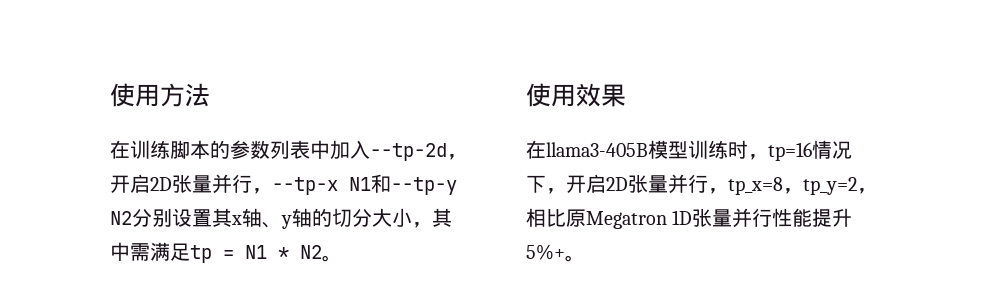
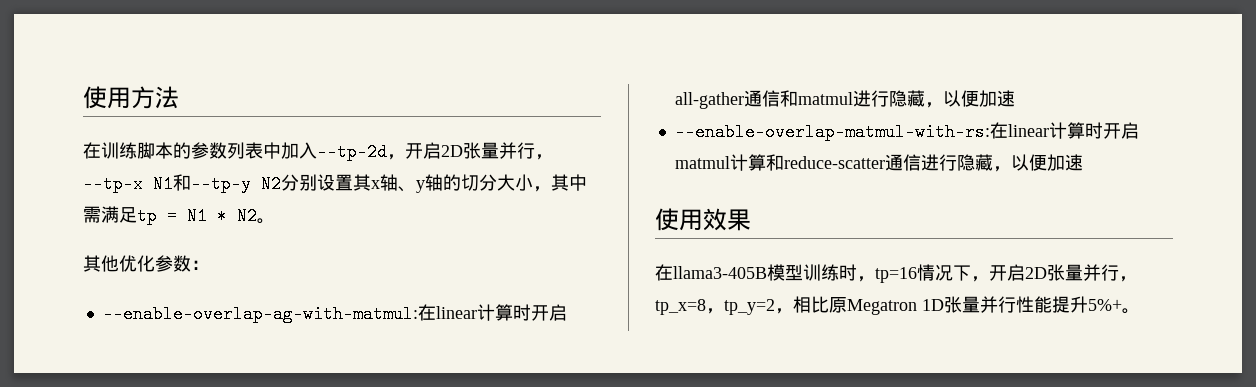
(342, 258) none -> [83,255,209,272] [102,304,567,323] [674,90,1015,109] [674,122,1139,141] [674,154,1083,172] // 其他优化参数： // --enable-overlap-ag-with-matmul:在linear计算时开启all-gather通信和matmul进行隐藏，以便加速 // --enable-overlap-matmul-with-rs:在linear计算时开启matmul计算和reduce-scatter通信进行隐藏，以便加速

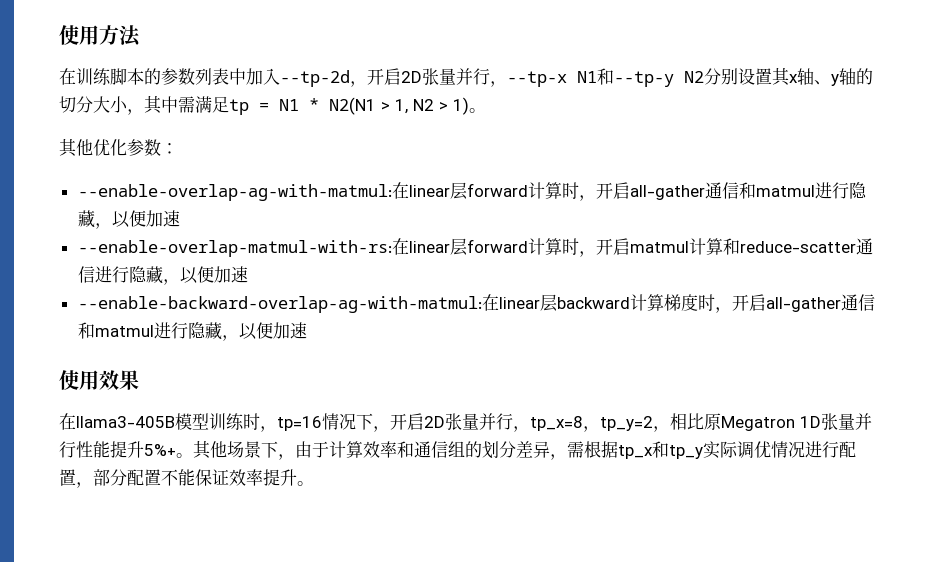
[237,207,257,225] N2 -> [329,97,469,115] N2(N1 > 1, N2 > 1)
[476,304,531,321] 计算时 -> [449,182,596,201] 层forward计算时，
[1048,122,1103,139] 计算时 -> [449,238,596,257] 层forward计算时，
(1083, 162) none -> [77,294,875,313] [77,322,307,341] // --enable-backward-overlap-ag-with-matmul:在linear层backward计算梯度时，开启all-gather通信和matmul进行隐藏，以便加速
(1140, 311) none -> [193,440,856,460] [59,469,314,488] 其他场景下，由于计算效率和通信组的划分差异，需根据tp_x和tp_y实际调优情况进行配置，部分配置不能保证效率提升。

